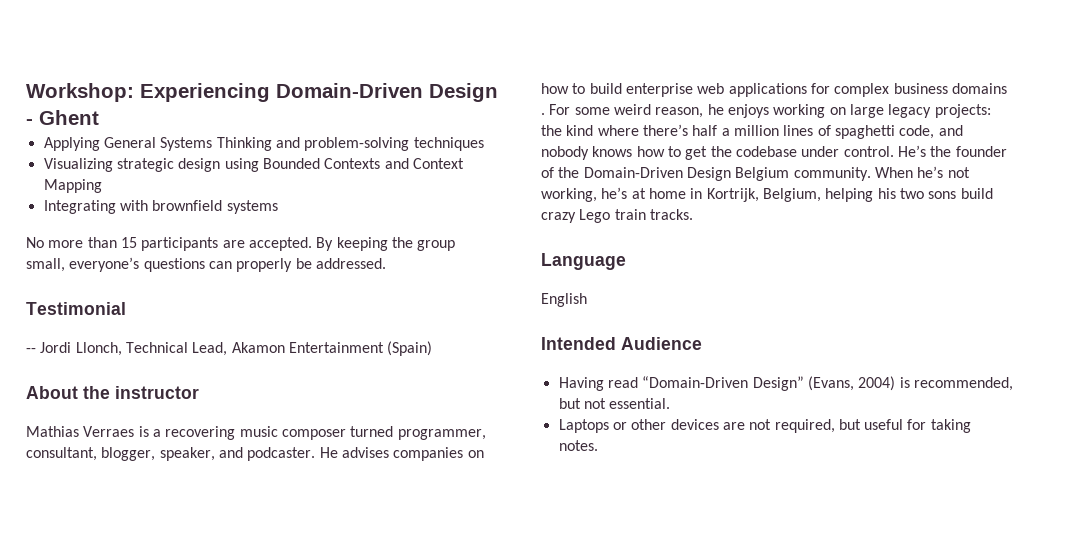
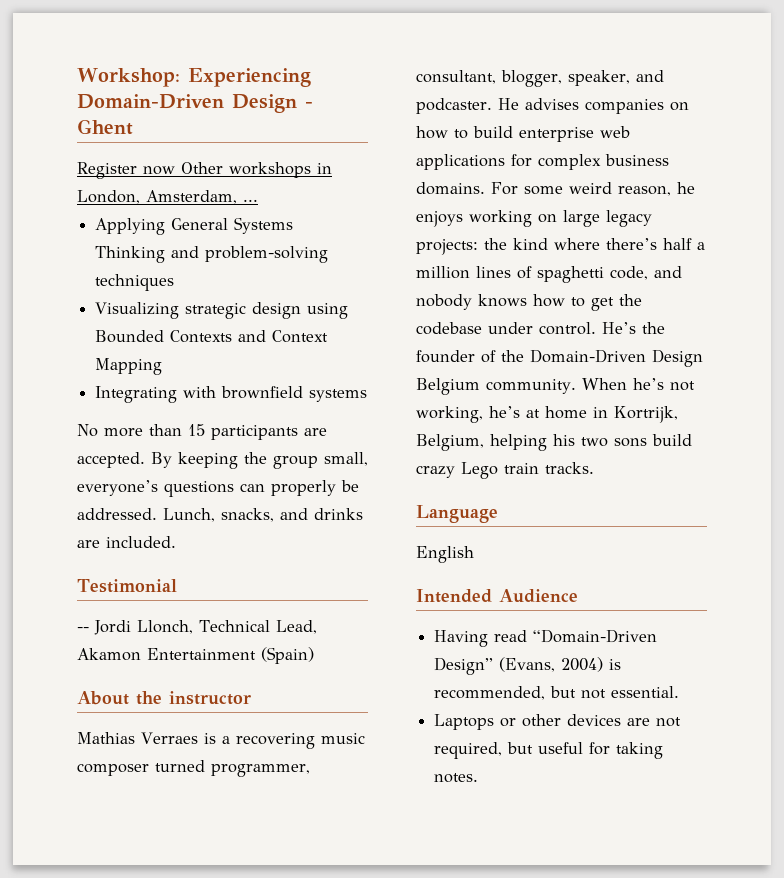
(99, 117) none -> [77,162,332,179] [77,190,258,204] // Register now Other workshops in London, Amsterdam, ...
(386, 263) none -> [163,508,363,522] [77,536,176,548] Lunch, snacks, and drinks are included.
[951,83,1007,94] [541,113,545,115] domains . -> [416,182,485,195] domains.

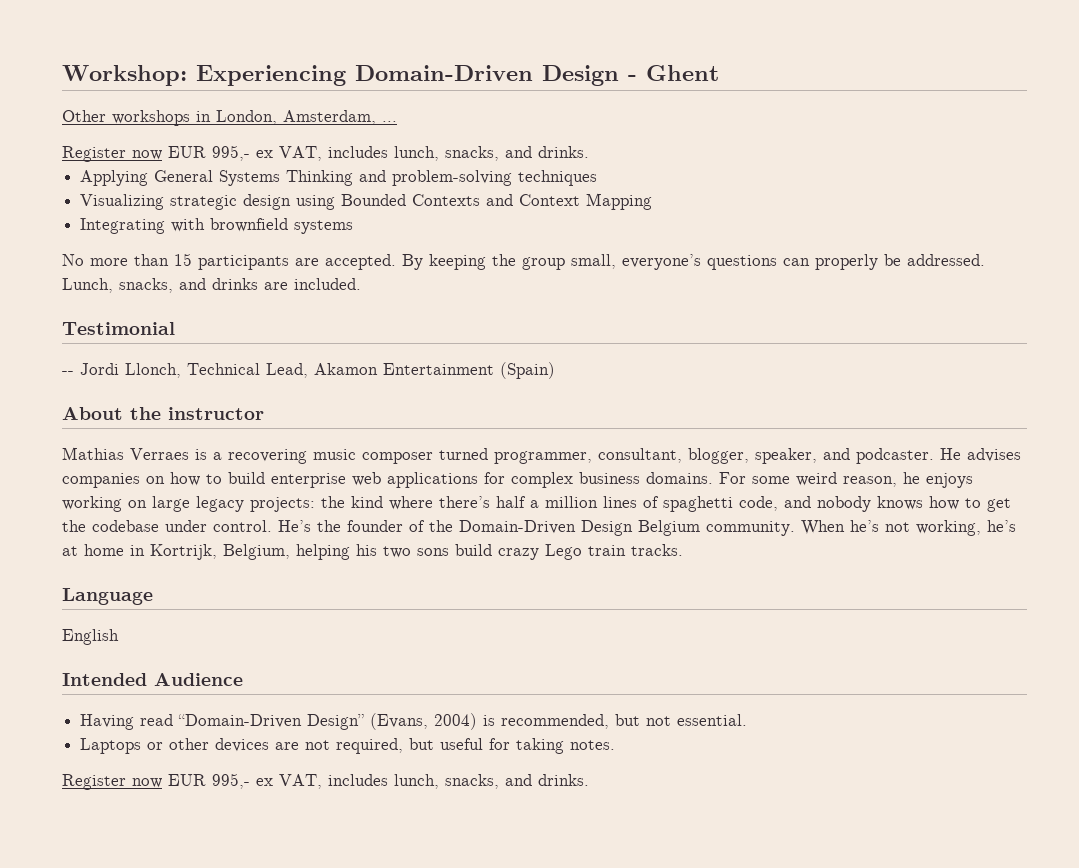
[77,162,175,179] Register now -> (719, 73) none
(258, 200) none -> [62,145,589,162] // Register now EUR 995,- ex VAT, includes lunch, snacks, and drinks.
(479, 778) none -> [62,773,589,790] // Register now EUR 995,- ex VAT, includes lunch, snacks, and drinks.

